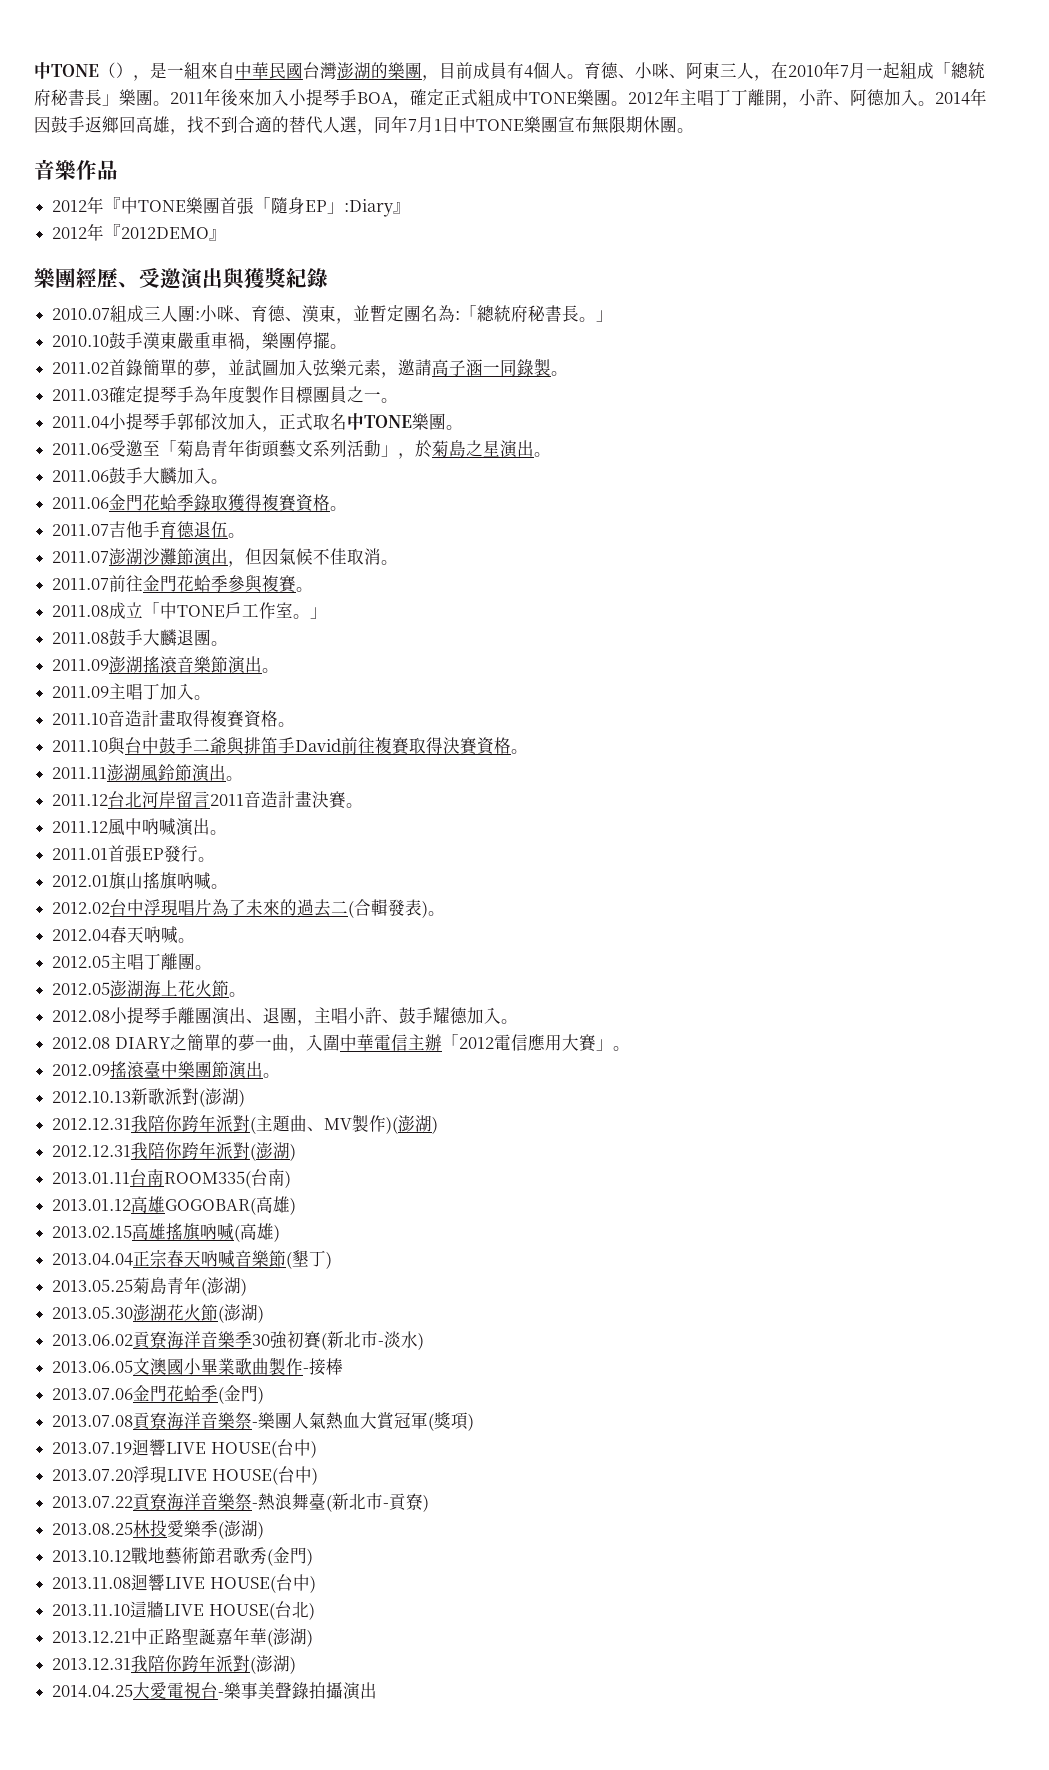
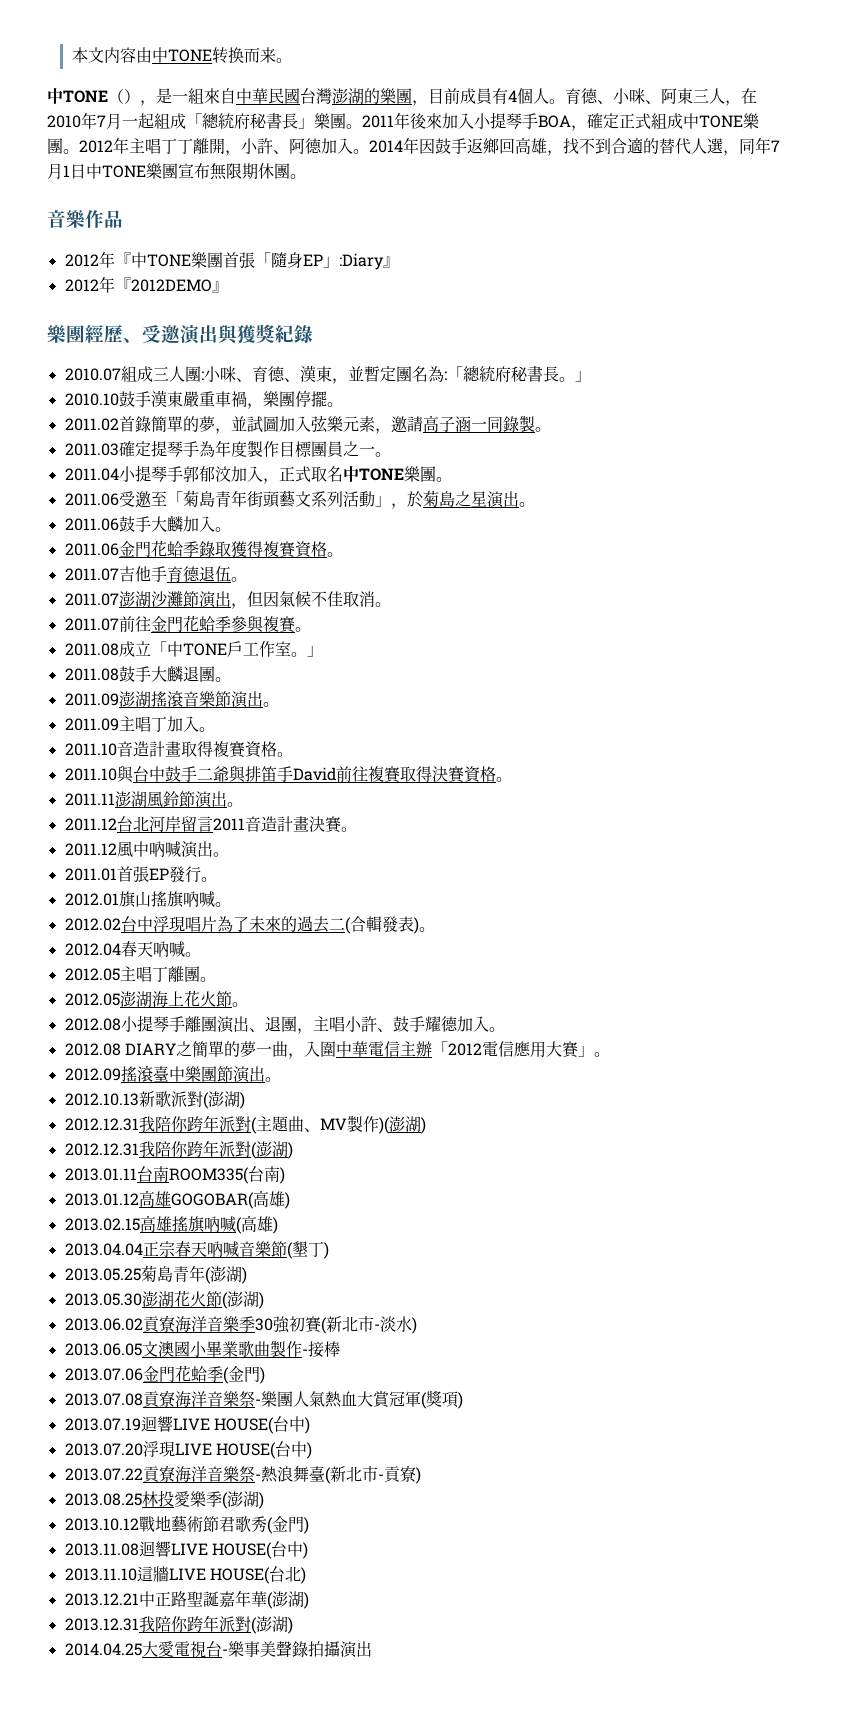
(34, 70) none -> [71,47,292,64] 本文内容由中TONE转换而来。 //

